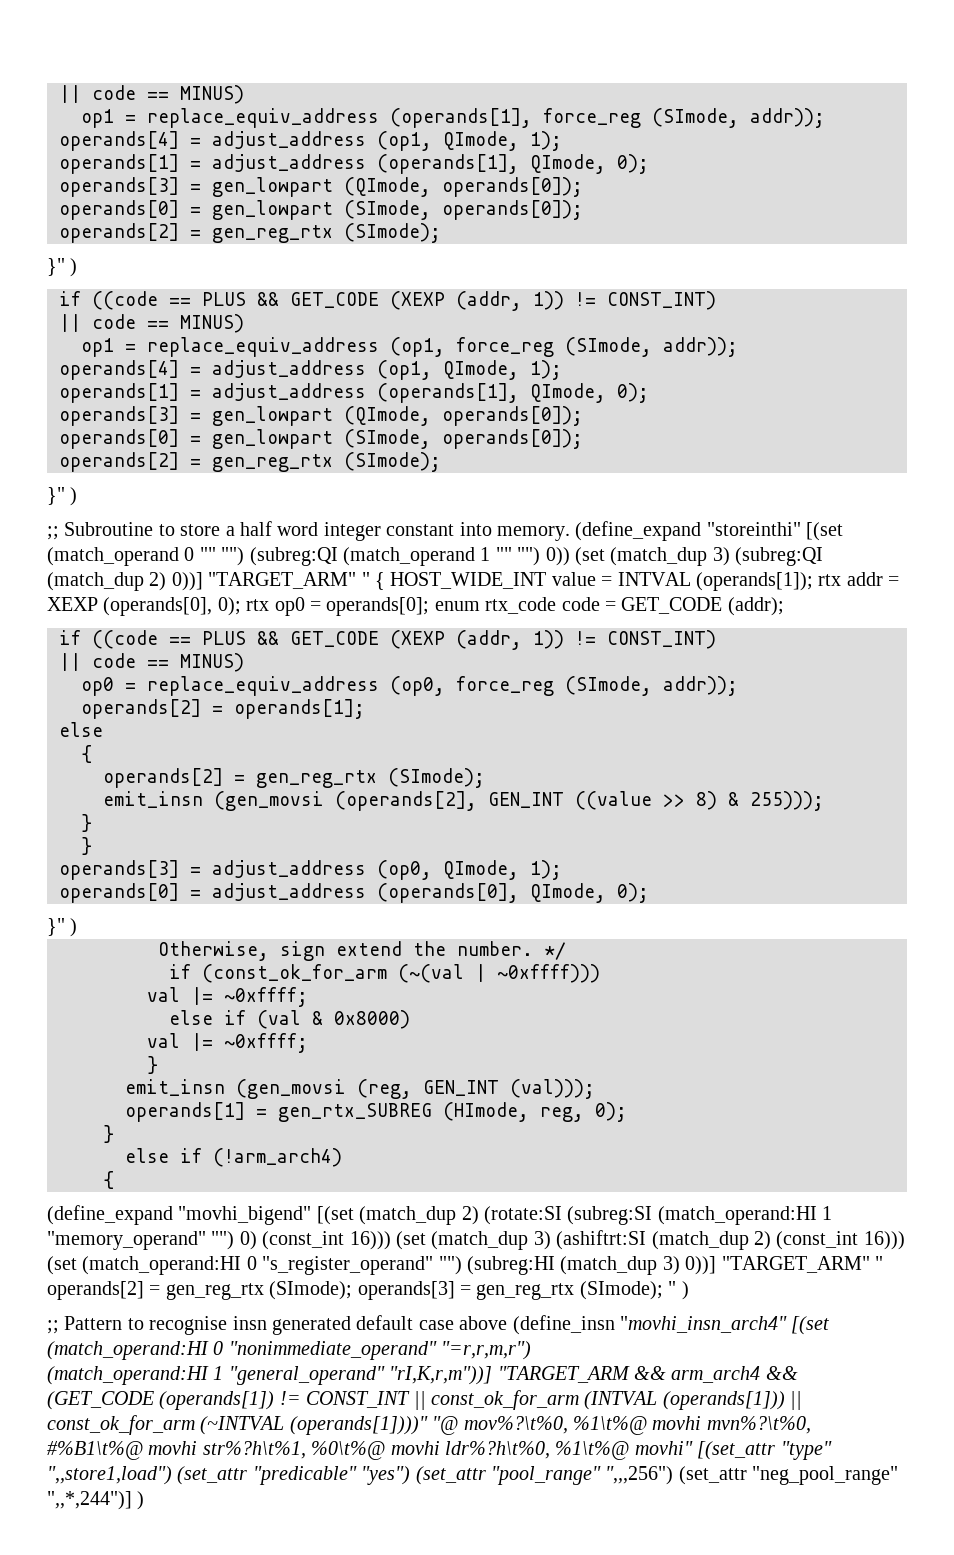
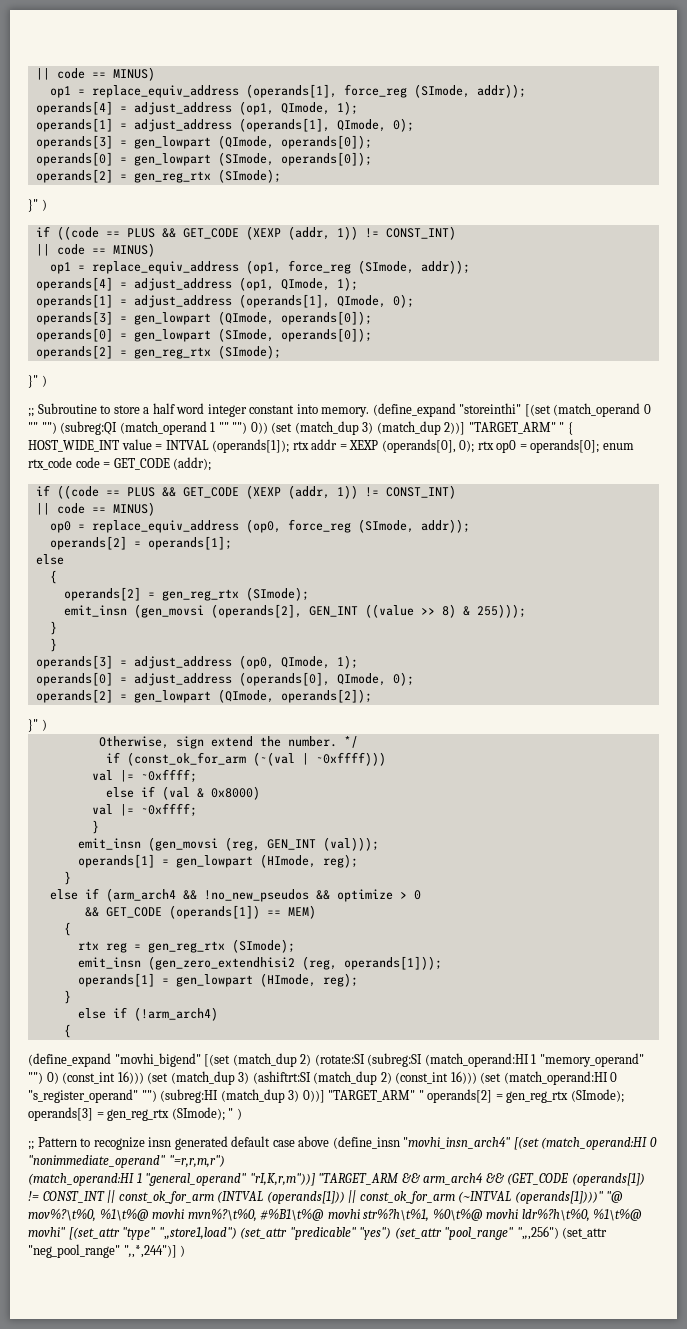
[735,547,824,566] [47,572,203,591] (subreg:QI (match_dup 2) 0))] -> [376,421,466,435] (match_dup 2))]
(649, 893) none -> [35,689,372,703] // operands[2] = gen_lowpart (QImode, operands[2]);
[278,1102,627,1122] gen_rtx_SUBREG (HImode, reg, 0); -> [175,854,358,868] [63,871,71,885] [49,888,421,902] [84,905,316,919] [63,922,71,936] [77,939,295,953] [77,956,442,970] [77,973,358,987] gen_lowpart (HImode, reg); // } // else if (arm_arch4 && !no_new_pseudos && optimize > 0 // && GET_CODE (operands[1]) == MEM) // { // rtx reg = gen_reg_rtx (SImode); // emit_insn (gen_zero_extendhisi2 (reg, operands[1])); // operands[1] = gen_lowpart (HImode, reg);
[149,1316,228,1335] recognise -> [93,1137,145,1150] recognize

